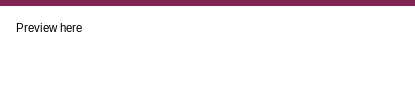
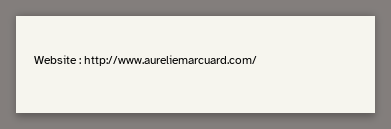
[16,23,83,32] Preview here -> [34,55,258,66] Website : http://www.aureliemarcuard.com/

